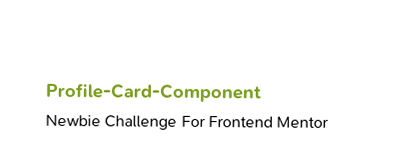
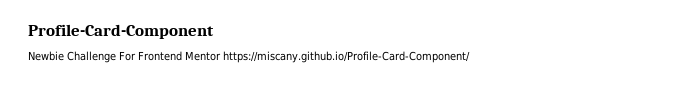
(330, 122) none -> [223,51,470,63] https://miscany.github.io/Profile-Card-Component/

